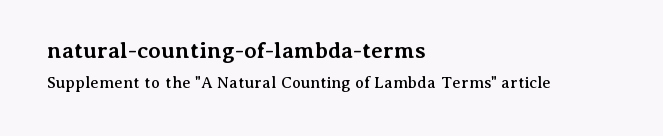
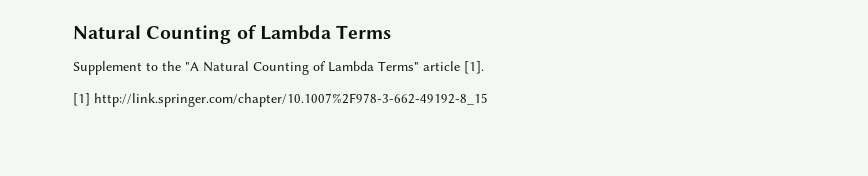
[47,42,426,63] natural-counting-of-lambda-terms -> [73,25,392,44] Natural Counting of Lambda Terms
(551, 82) none -> [464,61,484,74] [73,93,488,107] [1]. // [1] http://link.springer.com/chapter/10.1007%2F978-3-662-49192-8_15

